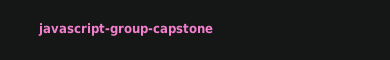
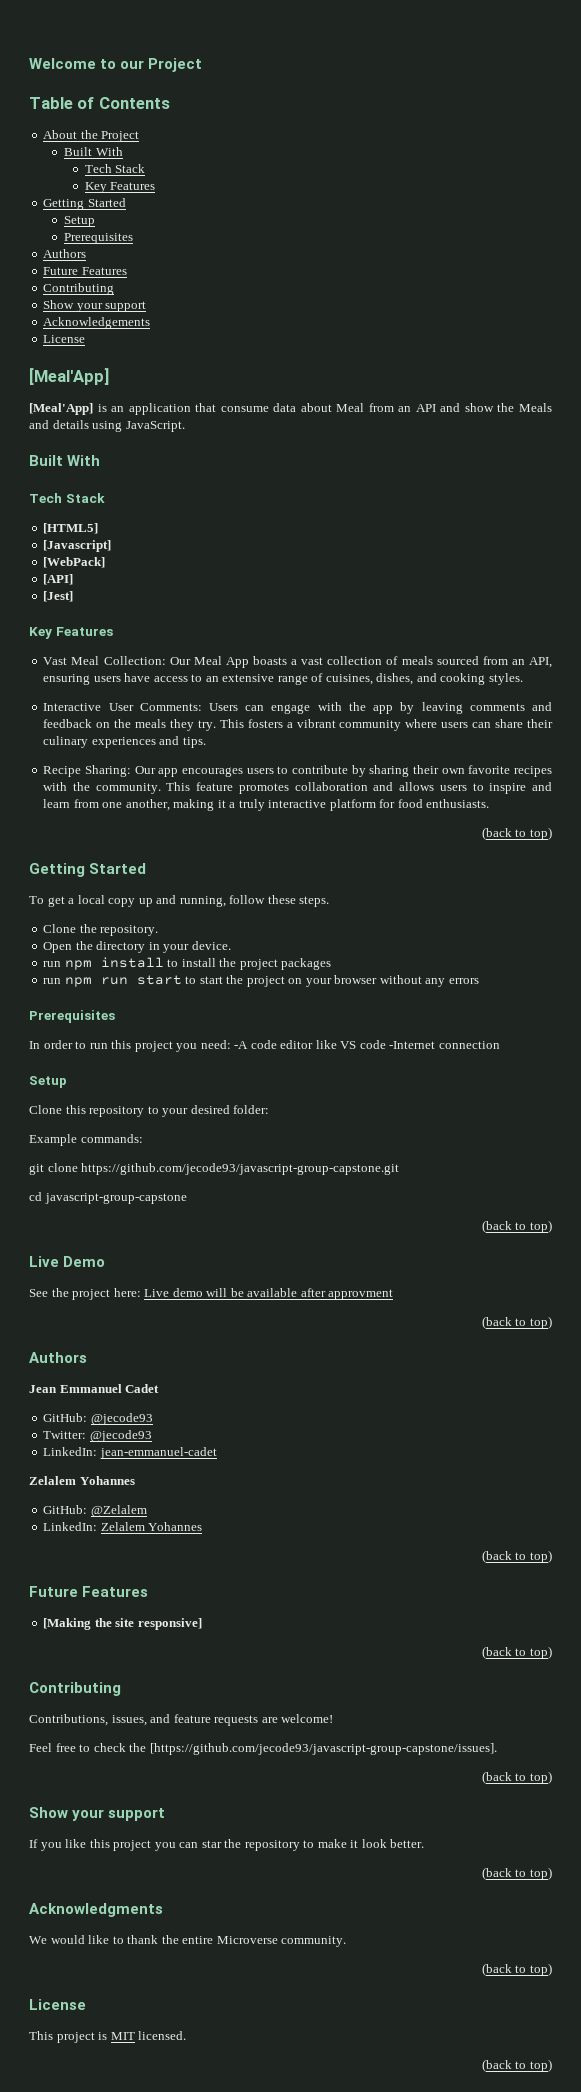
[38,23,213,36] javascript-group-capstone -> [29,58,203,72] [29,97,170,109] [43,130,140,142] [64,147,123,156] [84,164,146,173] [84,182,156,193] [43,198,126,210] [64,216,96,227] [64,233,134,244] [43,249,87,258] [43,267,127,275] [43,283,115,295] [43,300,147,312] [43,317,151,329] [43,335,86,343] [29,368,109,385] [29,403,552,415] [29,420,185,432] [29,455,101,466] [29,493,105,503] [43,523,99,534] [43,540,112,552] [43,557,106,568] [43,574,74,585] [43,591,74,602] [29,627,113,639] [43,656,553,668] [43,673,523,685] [43,702,553,714] [43,719,554,731] [43,736,206,748] [43,765,552,777] [43,782,553,794] [43,799,490,811] [481,827,552,840] [29,863,147,877] [29,895,330,907] [43,924,159,936] [43,941,231,953] [43,957,332,970] [43,975,479,987] [29,1010,115,1023] [29,1040,500,1052] [29,1076,67,1088] [29,1105,270,1117] [29,1134,143,1146] [29,1163,400,1175] [29,1192,187,1204] [481,1220,552,1233] [29,1256,106,1267] [29,1288,394,1300] [481,1316,552,1329] [29,1352,87,1363] [29,1384,160,1393] [43,1413,153,1425] [43,1430,152,1442] [43,1447,217,1459] [29,1476,135,1485] [43,1505,147,1517] [43,1522,203,1531] [481,1550,552,1563] [29,1586,149,1597] [43,1618,202,1630] [481,1646,552,1659] [29,1682,121,1696] [29,1714,334,1726] [29,1743,497,1755] [481,1771,552,1784] [29,1807,166,1821] [29,1839,425,1851] [481,1867,552,1880] [29,1903,163,1917] [29,1935,347,1947] [481,1963,552,1976] [29,1999,86,2010] [29,2031,187,2043] [481,2059,552,2072] Welcome to our Project // Table of Contents // About the Project // Built With // Tech Stack // Key Features // Getting Started // Setup // Prerequisites // Authors // Future Features // Contributing // Show your support // Acknowledgements // License // [Meal'App] // [Meal'App] is an application that consume data about Meal from an API and show the Meals and details using JavaScript. // Built With // Tech Stack // [HTML5] // [Javascript] // [WebPack] // [API] // [Jest] // Key Features // Vast Meal Collection: Our Meal App boasts a vast collection of meals sourced from an API, ensuring users have access to an extensive range of cuisines, dishes, and cooking styles. // Interactive User Comments: Users can engage with the app by leaving comments and feedback on the meals they try. This fosters a vibrant community where users can share their culinary experiences and tips. // Recipe Sharing: Our app encourages users to contribute by sharing their own favorite recipes with the community. This feature promotes collaboration and allows users to inspire and learn from one another, making it a truly interactive platform for food enthusiasts. // (back to top) // Getting Started // To get a local copy up and running, follow these steps. // Clone the repository. // Open the directory in your device. // run npm install to install the project packages // run npm run start to start the project on your browser without any errors // Prerequisites // In order to run this project you need: -A code editor like VS code -Internet connection // Setup // Clone this repository to your desired folder: // Example commands: // git clone https://github.com/jecode93/javascript-group-capstone.git // cd javascript-group-capstone // (back to top) // Live Demo // See the project here: Live demo will be available after approvment // (back to top) // Authors // Jean Emmanuel Cadet // GitHub: @jecode93 // Twitter: @jecode93 // LinkedIn: jean-emmanuel-cadet // Zelalem Yohannes // GitHub: @Zelalem // LinkedIn: Zelalem Yohannes // (back to top) // Future Features // [Making the site responsive] // (back to top) // Contributing // Contributions, issues, and feature requests are welcome! // Feel free to check the [https://github.com/jecode93/javascript-group-capstone/issues]. // (back to top) // Show your support // If you like this project you can star the repository to make it look better. // (back to top) // Acknowledgments // We would like to thank the entire Microverse community. // (back to top) // License // This project is MIT licensed. // (back to top)

